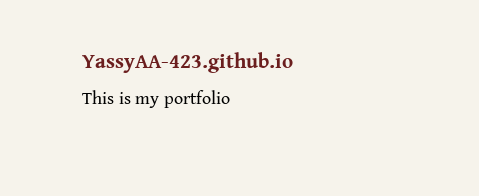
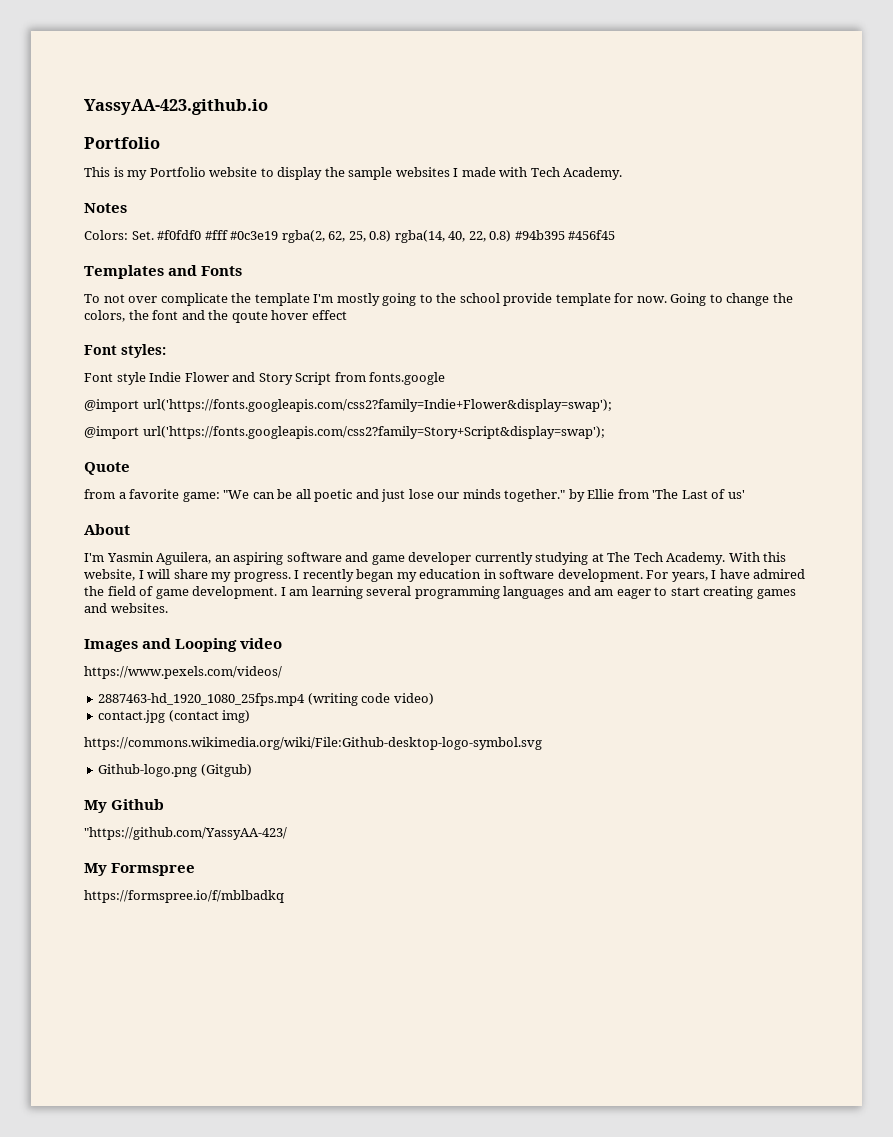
(293, 62) none -> [84,137,160,149] // Portfolio
[164,90,231,108] portfolio -> [149,167,623,180] [84,203,127,213] [84,230,616,243] [84,265,243,279] [84,293,793,306] [84,310,347,323] [84,344,166,358] [84,372,446,385] [84,399,612,412] [84,426,605,439] [84,462,130,475] [84,489,745,502] [84,524,130,535] [84,552,787,565] [84,569,806,582] [84,586,796,599] [84,603,168,613] [84,638,283,652] [84,666,282,679] [98,693,434,706] [98,710,251,723] [84,737,542,750] [98,764,252,777] [84,799,165,813] [84,827,287,840] [84,863,196,876] [84,890,284,903] Portfolio website to display the sample websites I made with Tech Academy. // Notes // Colors: Set. #f0fdf0 #fff #0c3e19 rgba(2, 62, 25, 0.8) rgba(14, 40, 22, 0.8) #94b395 #456f45 // Templates and Fonts // To not over complicate the template I'm mostly going to the school provide template for now. Going to change the colors, the font and the qoute hover effect // Font styles: // Font style Indie Flower and Story Script from fonts.google // @import url('https://fonts.googleapis.com/css2?family=Indie+Flower&display=swap'); // @import url('https://fonts.googleapis.com/css2?family=Story+Script&display=swap'); // Quote // from a favorite game: "We can be all poetic and just lose our minds together." by Ellie from 'The Last of us' // About // I'm Yasmin Aguilera, an aspiring software and game developer currently studying at The Tech Academy. With this website, I will share my progress. I recently began my education in software development. For years, I have admired the field of game development. I am learning several programming languages and am eager to start creating games and websites. // Images and Looping video // https://www.pexels.com/videos/ // 2887463-hd_1920_1080_25fps.mp4 (writing code video) // contact.jpg (contact img) // https://commons.wikimedia.org/wiki/File:Github-desktop-logo-symbol.svg // Github-logo.png (Gitgub) // My Github // "https://github.com/YassyAA-423/ // My Formspree // https://formspree.io/f/mblbadkq

